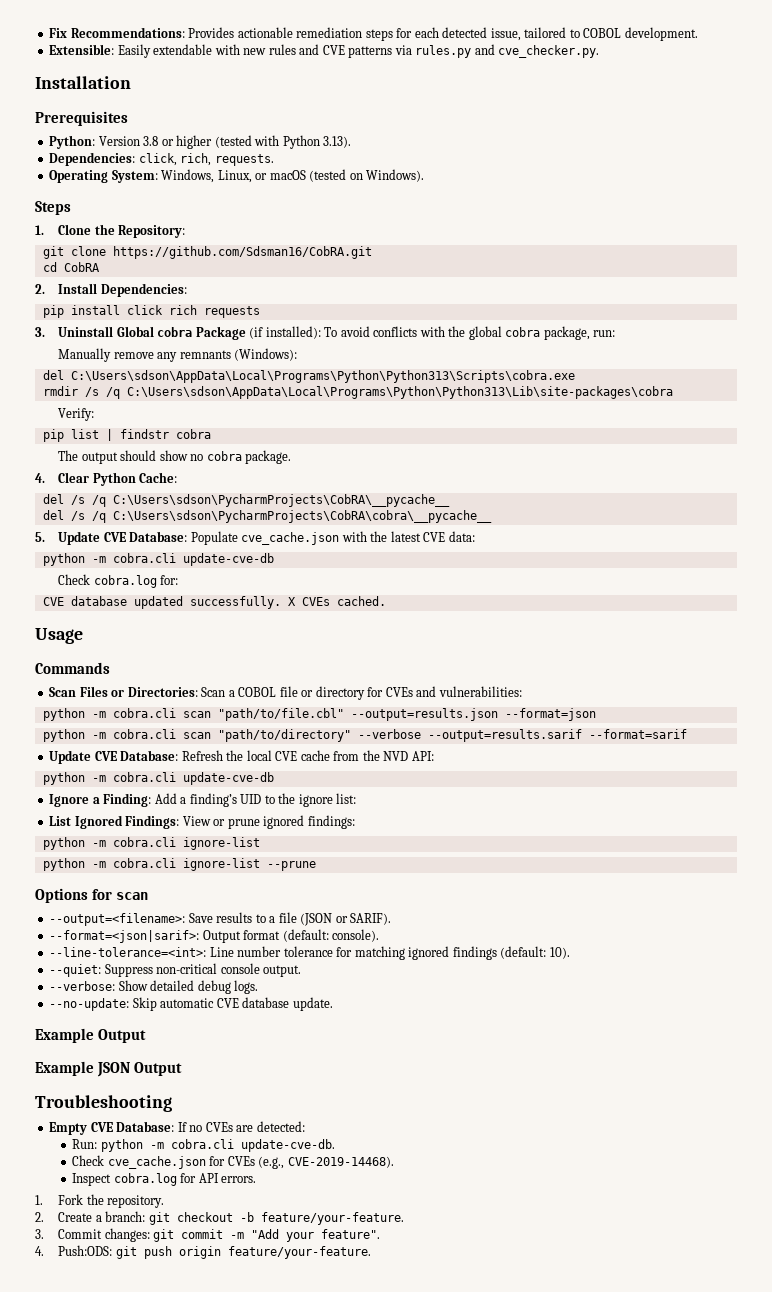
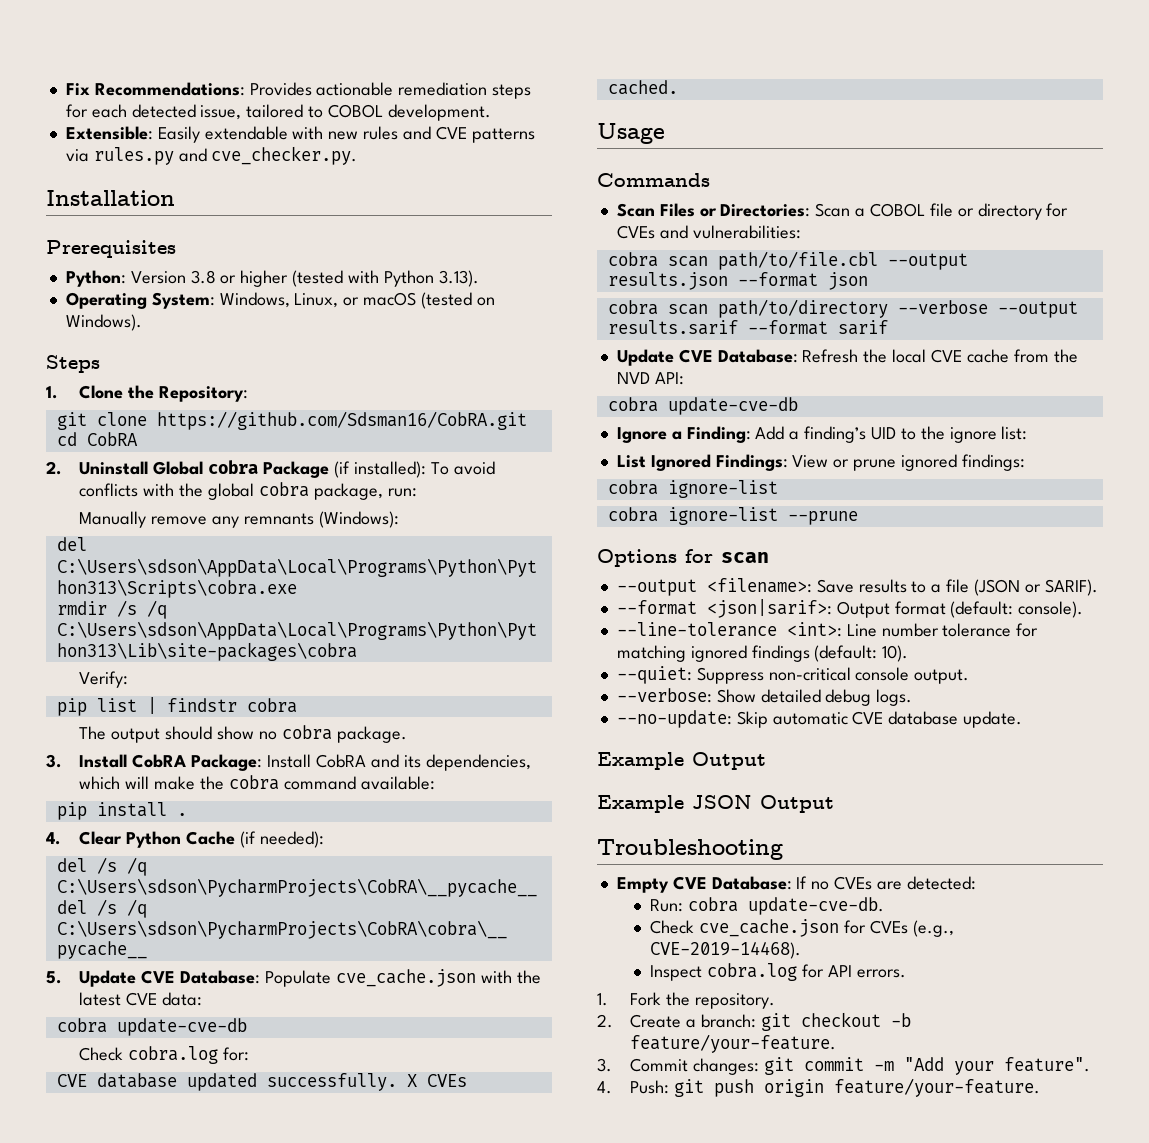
[49,152,274,166] // Dependencies: click, rich, requests. -> (479, 278) none
[57,283,187,297] [42,305,260,318] [35,327,45,337] Install Dependencies: // pip install click rich requests // 3. -> (61, 468) none
[35,472,178,486] 4. Clear Python Cache: -> [46,754,531,771] [79,775,435,790] [56,802,187,820] [46,831,324,848] 3. Install CobRA Package: Install CobRA and its dependencies, which will make the cobra command available: // pip install . // 4. Clear Python Cache (if needed):
[42,553,176,566] python -m cobra.cli -> [56,1018,107,1033] cobra
[42,708,596,721] [42,729,687,742] python -m cobra.cli scan "path/to/file.cbl" --output=results.json --format=json // python -m cobra.cli scan "path/to/directory" --verbose --output=results.sarif --format=sarif -> [607,251,968,270] [607,272,868,290] [607,299,1078,318] [607,320,888,335] cobra scan path/to/file.cbl --output results.json --format json // cobra scan path/to/directory --verbose --output results.sarif --format sarif
[42,772,176,785] python -m cobra.cli -> [607,397,658,412] cobra
[42,837,260,850] [42,858,176,871] python -m cobra.cli ignore-list // python -m cobra.cli -> [607,480,778,498] [607,507,658,522] cobra ignore-list // cobra
[49,913,186,926] --output=<filename>: -> [616,578,812,596] --output <filename>:
[49,930,200,943] --format=<json|sarif>: -> [616,599,832,618] --format <json|sarif>:
[49,947,207,957] --line-tolerance=<int>: -> [616,622,842,637] --line-tolerance <int>:
[100,1139,234,1152] python -m cobra.cli -> [688,897,739,912] cobra
[57,1245,112,1256] Push:ODS: -> [630,1080,670,1094] Push:

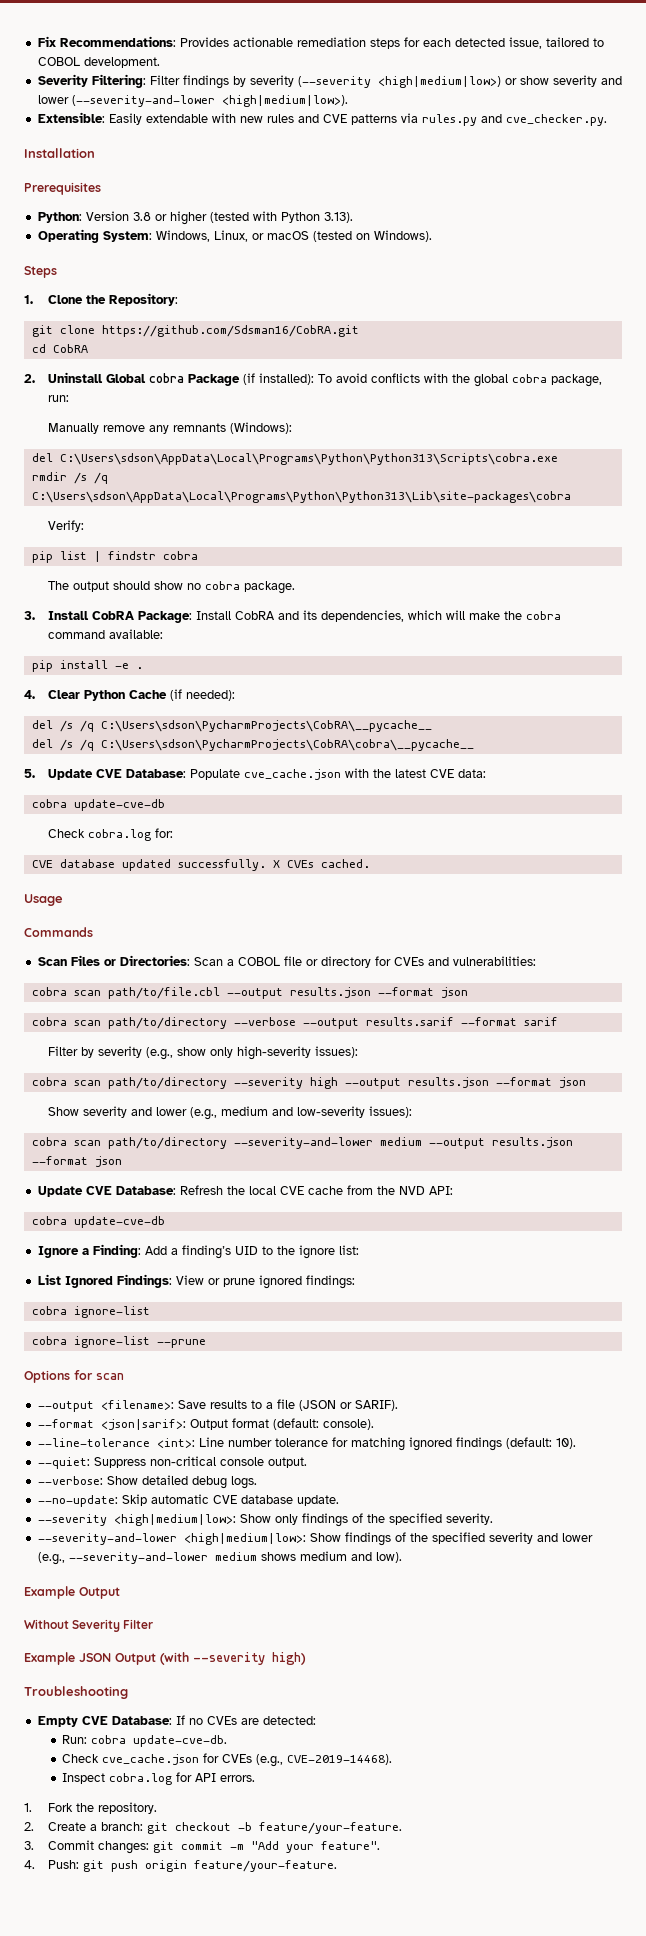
(491, 112) none -> [37,74,622,89] [37,95,348,107] // Severity Filtering: Filter findings by severity (--severity <high|medium|low>) or show severity and lower (--severity-and-lower <high|medium|low>).
(167, 809) none -> [114,663,129,669] -e
(888, 327) none -> [48,1046,359,1060] [31,1077,586,1089] [48,1106,413,1120] [31,1137,573,1149] [31,1156,122,1167] // Filter by severity (e.g., show only high-severity issues): // cobra scan path/to/directory --severity high --output results.json --format json // Show severity and lower (e.g., medium and low-severity issues): // cobra scan path/to/directory --severity-and-lower medium --output results.json --format json
(1023, 719) none -> [37,1513,493,1527] [37,1532,593,1546] [37,1551,402,1565] // --severity <high|medium|low>: Show only findings of the specified severity. // --severity-and-lower <high|medium|low>: Show findings of the specified severity and lower (e.g., --severity-and-lower medium shows medium and low).
(766, 761) none -> [24,1619,154,1632] // Without Severity Filter
(834, 804) none -> [160,1652,306,1665] (with --severity high)

